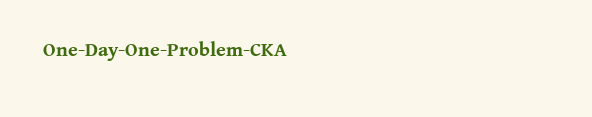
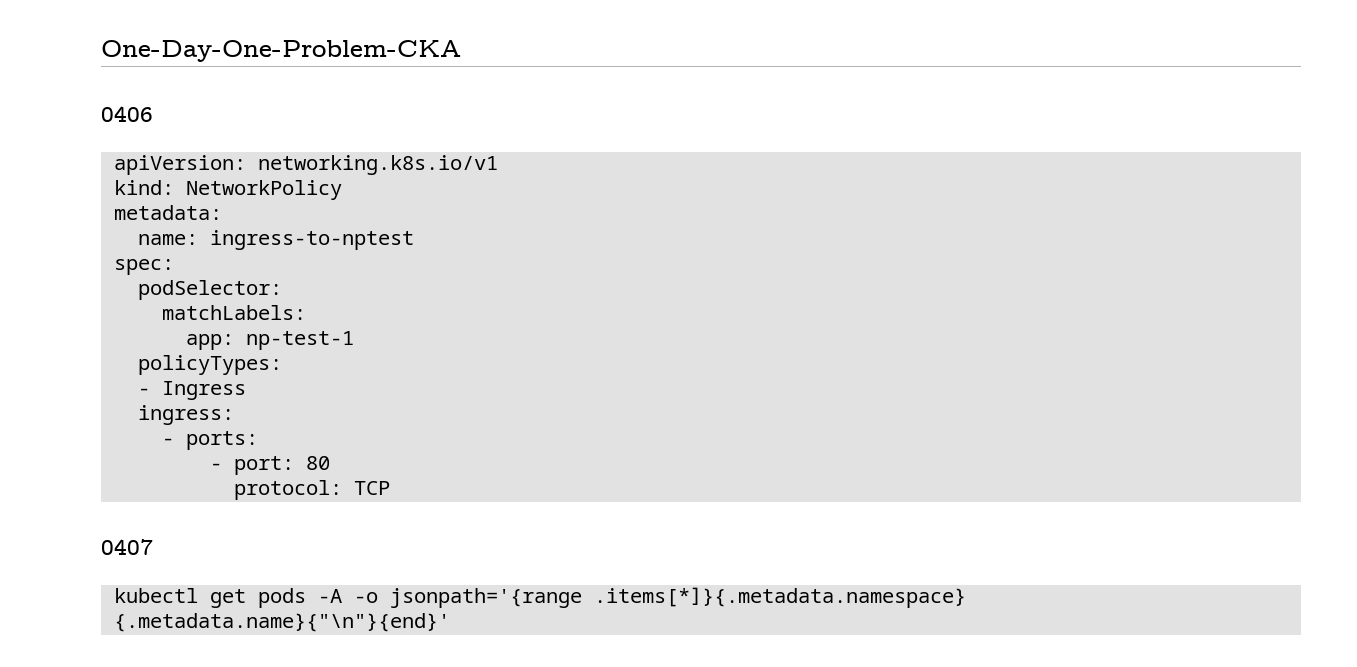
(287, 51) none -> [101,106,153,122] [113,155,498,175] [113,180,342,200] [113,205,222,220] [137,230,414,250] [113,259,174,275] [137,280,282,300] [161,305,306,320] [185,331,354,350] [137,355,282,375] [137,381,246,400] [137,405,234,425] [161,431,258,450] [209,456,330,475] [233,480,390,500] [101,539,153,555] [113,587,966,608] [113,613,450,632] // 0406 // apiVersion: networking.k8s.io/v1 // kind: NetworkPolicy // metadata: // name: ingress-to-nptest // spec: // podSelector: // matchLabels: // app: np-test-1 // policyTypes: // - Ingress // ingress: // - ports: // - port: 80 // protocol: TCP // 0407 // kubectl get pods -A -o jsonpath='{range .items[*]}{.metadata.namespace} {.metadata.name}{"\n"}{end}'

